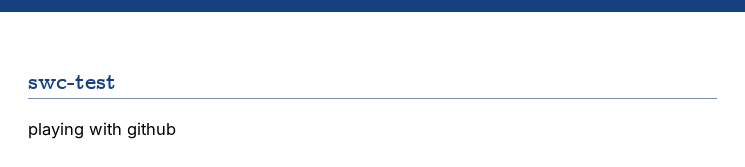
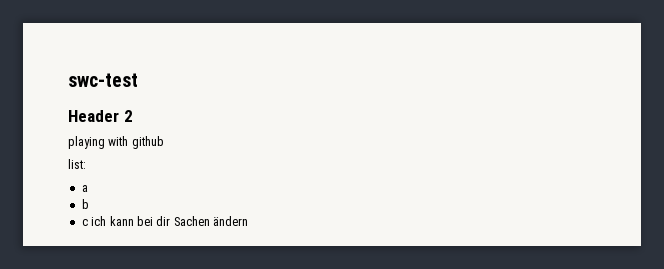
(116, 82) none -> [68,110,133,122] // Header 2
(176, 130) none -> [68,159,86,169] [81,185,88,192] [81,199,89,209] [81,216,248,226] // list: // a // b // c ich kann bei dir Sachen ändern

